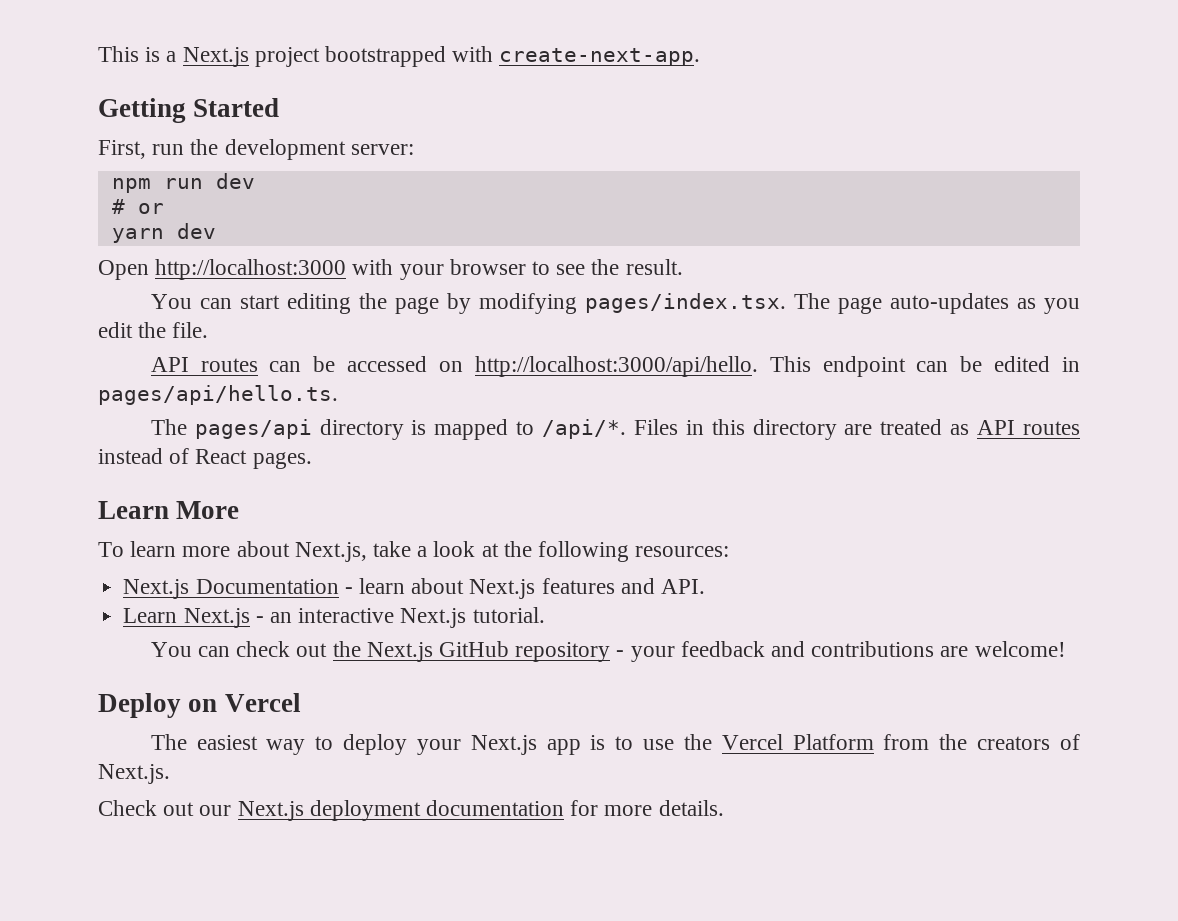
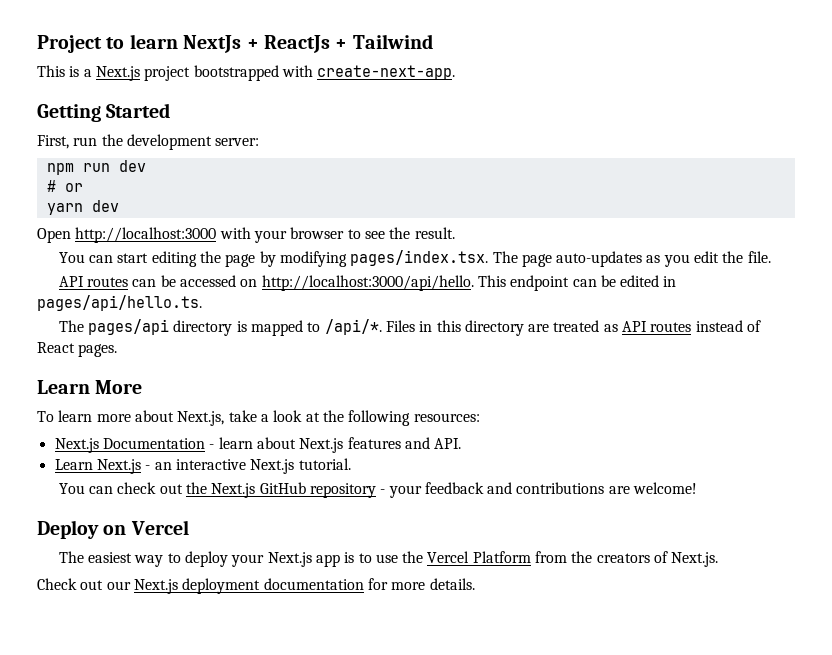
(98, 54) none -> [37,34,433,53] Project to learn NextJs + ReactJs + Tailwind //

